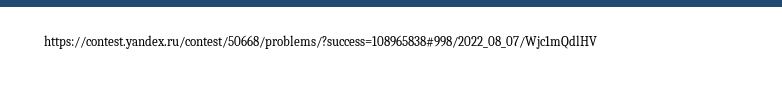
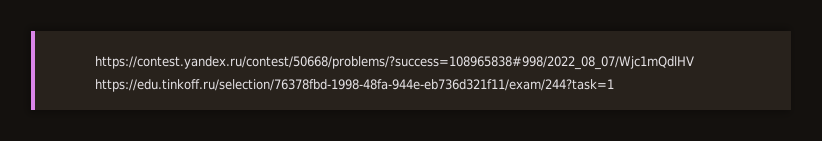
(597, 42) none -> [95,79,614,92] // https://edu.tinkoff.ru/selection/76378fbd-1998-48fa-944e-eb736d321f11/exam/244?task=1

